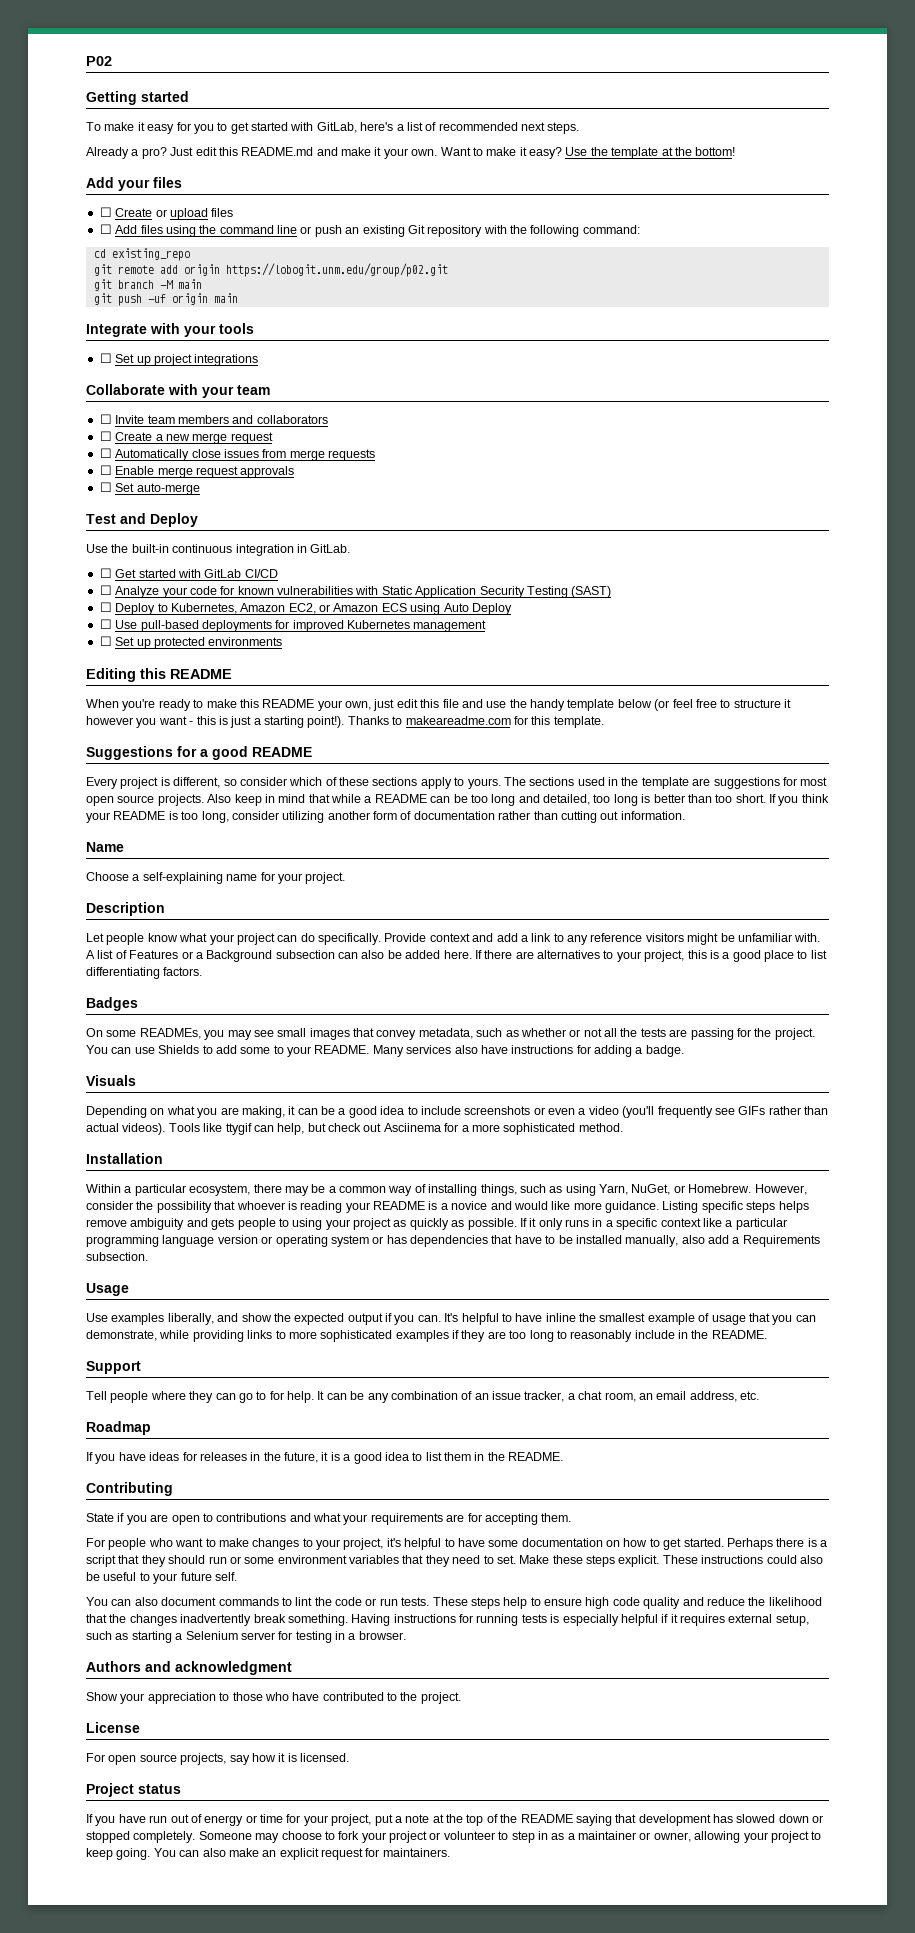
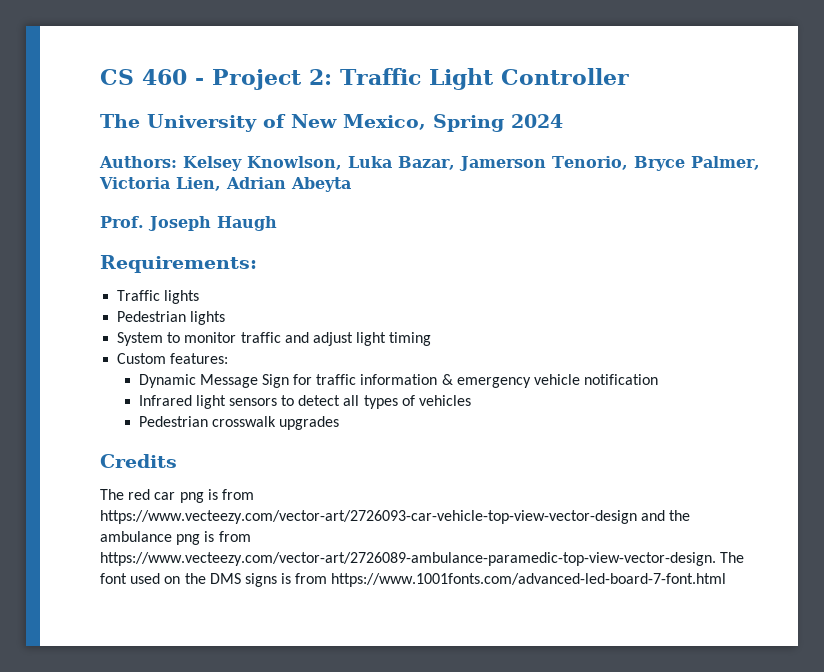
[86,56,112,66] [86,91,189,105] [86,122,580,134] [86,147,736,159] [86,177,182,191] [99,207,234,220] [99,224,640,237] [93,248,190,261] [93,263,448,277] [93,279,202,291] [93,293,238,306] [86,323,254,337] [99,353,259,366] [86,384,270,398] [99,414,328,424] [99,431,273,444] [99,448,375,461] [99,465,295,478] [99,482,200,495] [86,513,198,527] [86,544,351,556] [99,568,278,578] [99,585,612,598] [99,602,512,615] [99,619,487,632] [99,636,283,649] [86,668,232,682] [86,699,791,711] [86,716,604,728] [86,746,312,760] [86,777,828,789] [86,794,829,806] [86,811,685,823] [86,842,124,852] [86,872,346,884] [86,902,165,916] [86,933,821,945] [86,950,827,962] [86,967,203,979] [86,997,138,1011] [86,1028,815,1040] [86,1045,684,1057] [86,1075,136,1086] [86,1106,828,1118] [86,1123,623,1135] [86,1153,163,1164] [86,1184,807,1196] [86,1201,809,1213] [86,1218,787,1230] [86,1235,820,1247] [86,1252,148,1261] [86,1283,129,1296] [86,1313,816,1325] [86,1330,767,1342] [86,1361,141,1374] [86,1391,759,1403] [86,1421,151,1435] [86,1452,564,1464] [86,1482,173,1496] [86,1513,572,1525] [86,1538,827,1550] [86,1555,823,1567] [86,1572,237,1584] [86,1597,822,1609] [86,1614,809,1626] [86,1631,406,1643] [86,1661,292,1675] [86,1692,461,1704] [86,1722,140,1733] [86,1753,349,1765] [86,1783,181,1797] [86,1814,824,1826] [86,1831,822,1843] [86,1848,450,1860] P02 // Getting started // To make it easy for you to get started with GitLab, here's a list of recommended next steps. // Already a pro? Just edit this README.md and make it your own. Want to make it easy? Use the template at the bottom! // Add your files // ☐ Create or upload files // ☐ Add files using the command line or push an existing Git repository with the following command: // cd existing_repo // git remote add origin https://lobogit.unm.edu/group/p02.git // git branch -M main // git push -uf origin main // Integrate with your tools // ☐ Set up project integrations // Collaborate with your team // ☐ Invite team members and collaborators // ☐ Create a new merge request // ☐ Automatically close issues from merge requests // ☐ Enable merge request approvals // ☐ Set auto-merge // Test and Deploy // Use the built-in continuous integration in GitLab. // ☐ Get started with GitLab CI/CD // ☐ Analyze your code for known vulnerabilities with Static Application Security Testing (SAST) // ☐ Deploy to Kubernetes, Amazon EC2, or Amazon ECS using Auto Deploy // ☐ Use pull-based deployments for improved Kubernetes management // ☐ Set up protected environments // Editing this README // When you're ready to make this README your own, just edit this file and use the handy template below (or feel free to structure it however you want - this is just a starting point!). Thanks to makeareadme.com for this template. // Suggestions for a good README // Every project is different, so consider which of these sections apply to yours. The sections used in the template are suggestions for most open source projects. Also keep in mind that while a README can be too long and detailed, too long is better than too short. If you think your README is too long, consider utilizing another form of documentation rather than cutting out information. // Name // Choose a self-explaining name for your project. // Description // Let people know what your project can do specifically. Provide context and add a link to any reference visitors might be unfamiliar with. A list of Features or a Background subsection can also be added here. If there are alternatives to your project, this is a good place to list differentiating factors. // Badges // On some READMEs, you may see small images that convey metadata, such as whether or not all the tests are passing for the project. You can use Shields to add some to your README. Many services also have instructions for adding a badge. // Visuals // Depending on what you are making, it can be a good idea to include screenshots or even a video (you'll frequently see GIFs rather than actual videos). Tools like ttygif can help, but check out Asciinema for a more sophisticated method. // Installation // Within a particular ecosystem, there may be a common way of installing things, such as using Yarn, NuGet, or Homebrew. However, consider the possibility that whoever is reading your README is a novice and would like more guidance. Listing specific steps helps remove ambiguity and gets people to using your project as quickly as possible. If it only runs in a specific context like a particular programming language version or operating system or has dependencies that have to be installed manually, also add a Requirements subsection. // Usage // Use examples liberally, and show the expected output if you can. It's helpful to have inline the smallest example of usage that you can demonstrate, while providing links to more sophisticated examples if they are too long to reasonably include in the README. // Support // Tell people where they can go to for help. It can be any combination of an issue tracker, a chat room, an email address, etc. // Roadmap // If you have ideas for releases in the future, it is a good idea to list them in the README. // Contributing // State if you are open to contributions and what your requirements are for accepting them. // For people who want to make changes to your project, it's helpful to have some documentation on how to get started. Perhaps there is a script that they should run or some environment variables that they need to set. Make these steps explicit. These instructions could also be useful to your future self. // You can also document commands to lint the code or run tests. These steps help to ensure high code quality and reduce the likelihood that the changes inadvertently break something. Having instructions for running tests is especially helpful if it requires external setup, such as starting a Selenium server for testing in a browser. // Authors and acknowledgment // Show your appreciation to those who have contributed to the project. // License // For open source projects, say how it is licensed. // Project status // If you have run out of energy or time for your project, put a note at the top of the README saying that development has slowed down or stopped completely. Someone may choose to fork your project or volunteer to step in as a maintainer or owner, allowing your project to keep going. You can also make an explicit request for maintainers. -> [100,68,629,90] [100,114,563,132] [99,156,760,171] [99,177,351,192] [100,216,277,231] [100,255,257,273] [117,290,200,304] [117,311,226,325] [117,332,432,346] [117,353,229,364] [138,374,659,388] [138,395,472,409] [138,416,339,430] [100,454,177,468] [100,489,254,503] [100,510,691,524] [100,531,251,545] [100,552,745,566] [100,573,727,587] CS 460 - Project 2: Traffic Light Controller // The University of New Mexico, Spring 2024 // Authors: Kelsey Knowlson, Luka Bazar, Jamerson Tenorio, Bryce Palmer, Victoria Lien, Adrian Abeyta // Prof. Joseph Haugh // Requirements: // Traffic lights // Pedestrian lights // System to monitor traffic and adjust light timing // Custom features: // Dynamic Message Sign for traffic information & emergency vehicle notification // Infrared light sensors to detect all types of vehicles // Pedestrian crosswalk upgrades // Credits // The red car png is from https://www.vecteezy.com/vector-art/2726093-car-vehicle-top-view-vector-design and the ambulance png is from https://www.vecteezy.com/vector-art/2726089-ambulance-paramedic-top-view-vector-design. The font used on the DMS signs is from https://www.1001fonts.com/advanced-led-board-7-font.html

